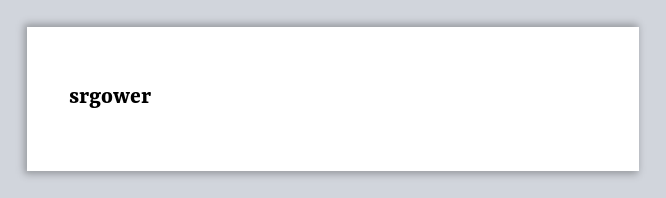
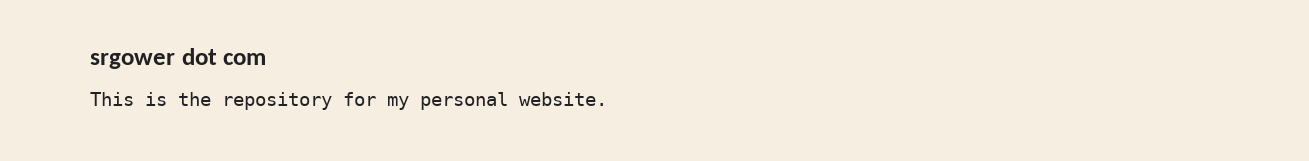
(151, 100) none -> [181,48,267,65] [90,92,607,110] dot com // This is the repository for my personal website.

